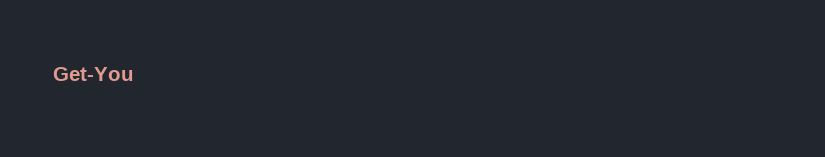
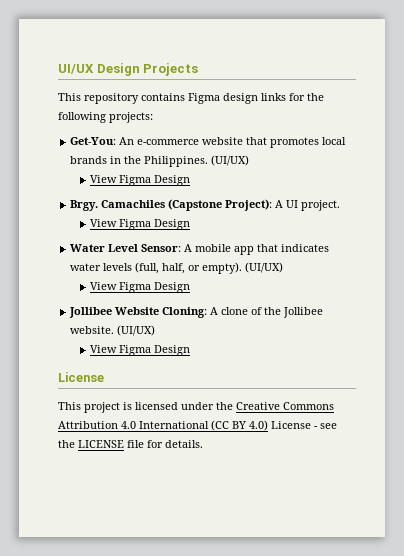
[53,67,134,81] Get-You -> [58,63,199,76] [58,93,324,104] [58,112,153,123] [70,137,347,148] [70,155,250,167] [89,175,190,186] [70,199,341,211] [89,219,190,230] [70,244,330,255] [70,262,284,274] [89,282,190,293] [69,307,324,318] [70,325,156,336] [89,345,190,356] [58,372,104,382] [58,402,334,413] [58,420,337,431] [58,440,203,448] UI/UX Design Projects // This repository contains Figma design links for the following projects: // Get-You: An e-commerce website that promotes local brands in the Philippines. (UI/UX) // View Figma Design // Brgy. Camachiles (Capstone Project): A UI project. // View Figma Design // Water Level Sensor: A mobile app that indicates water levels (full, half, or empty). (UI/UX) // View Figma Design // Jollibee Website Cloning: A clone of the Jollibee website. (UI/UX) // View Figma Design // License // This project is licensed under the Creative Commons Attribution 4.0 International (CC BY 4.0) License - see the LICENSE file for details.

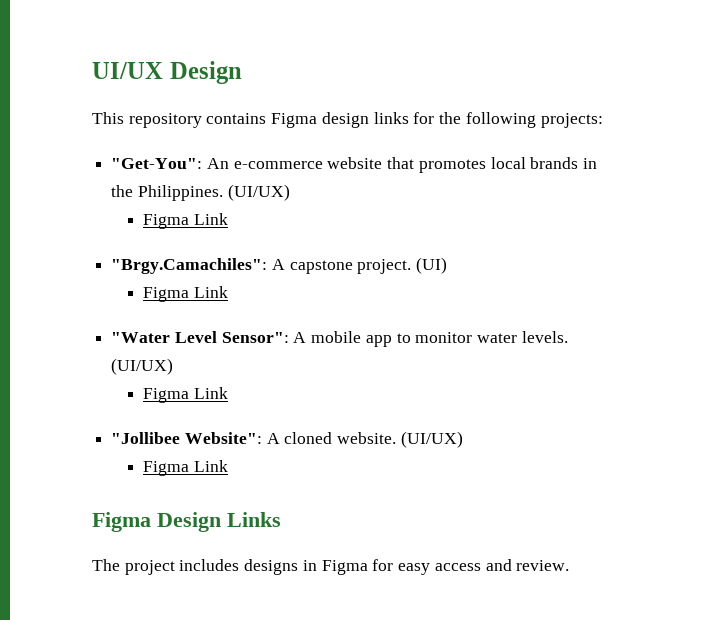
[143,63,199,76] Projects -> (242, 72) none
[70,137,117,145] Get-You: -> [111,158,203,169] "Get-You":
[89,175,190,186] [70,199,341,211] [89,219,190,230] [70,244,330,255] [70,262,284,274] [89,282,190,293] [69,307,324,318] View Figma Design // Brgy. Camachiles (Capstone Project): A UI project. // View Figma Design // Water Level Sensor: A mobile app that indicates water levels (full, half, or empty). (UI/UX) // View Figma Design // Jollibee Website Cloning: A clone of the Jollibee -> [143,213,229,229] [111,257,448,274] [143,286,229,302] [111,331,568,347] [111,358,174,375] [143,387,229,403] [111,432,333,444] Figma Link // "Brgy.Camachiles": A capstone project. (UI) // Figma Link // "Water Level Sensor": A mobile app to monitor water levels. (UI/UX) // Figma Link // "Jollibee Website": A cloned
[89,345,190,356] [58,372,104,382] [58,402,334,413] [58,420,337,431] [58,440,203,448] View Figma Design // License // This project is licensed under the Creative Commons Attribution 4.0 International (CC BY 4.0) License - see the LICENSE file for details. -> [143,460,229,476] [92,512,281,532] [92,559,570,575] Figma Link // Figma Design Links // The project includes designs in Figma for easy access and review.

